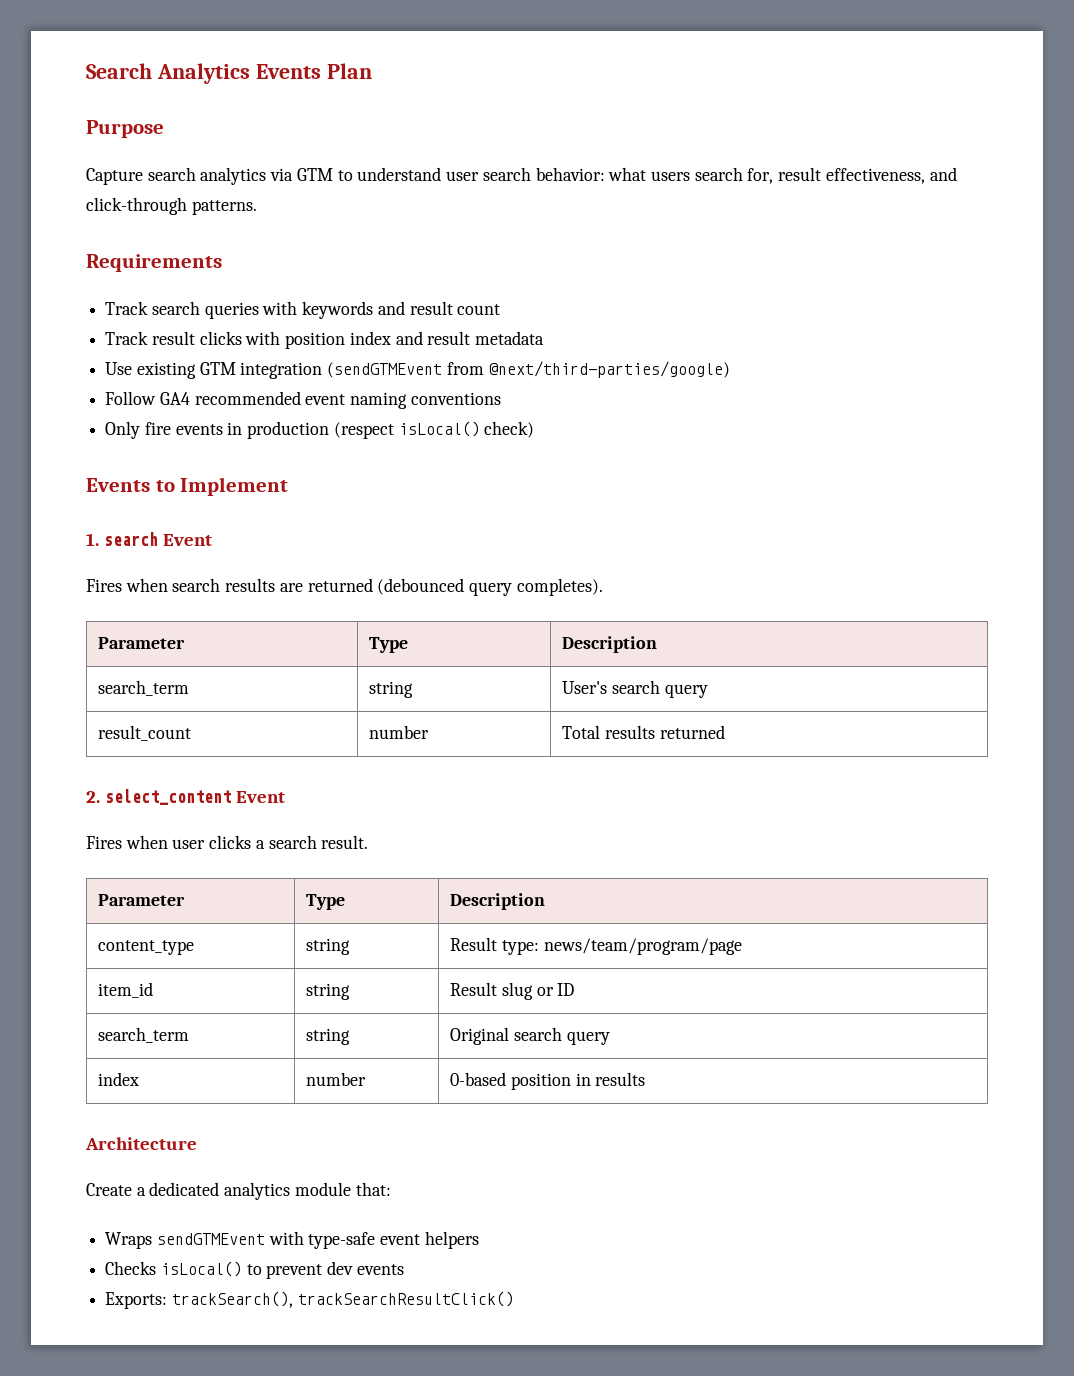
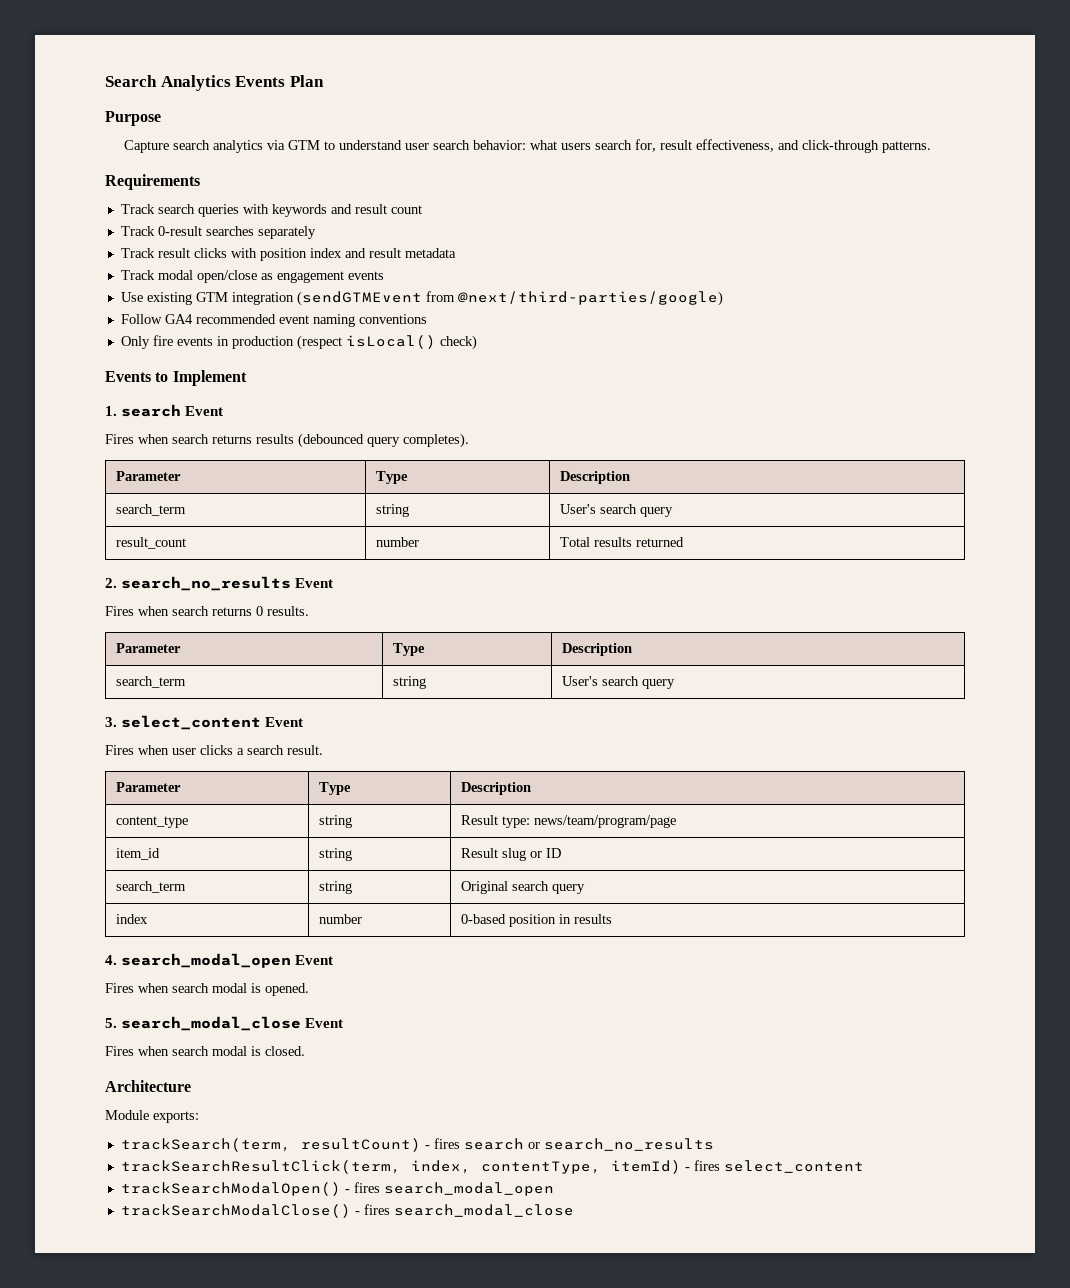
(501, 309) none -> [120,226,316,239] // Track 0-result searches separately
(545, 338) none -> [120,270,384,283] // Track modal open/close as engagement events
[225,578,373,592] results are returned -> [212,434,294,444] returns results
(100, 797) none -> [121,576,334,591] [105,606,309,616] [116,643,182,653] [393,643,426,656] [562,643,633,656] [116,676,187,688] [393,676,427,689] [562,676,676,689] [105,717,117,727] search_no_results Event // Fires when search returns 0 results. // Parameter | Type | Description // search_term | string | User's search query // 3.
[85,1137,197,1150] [86,1182,391,1200] [105,1231,479,1249] [105,1261,404,1279] [105,1291,514,1309] Architecture // Create a dedicated analytics module that: // Wraps sendGTMEvent with type-safe event helpers // Checks isLocal() to prevent dev events // Exports: trackSearch(), trackSearchResultClick() -> [105,953,334,968] [105,983,309,996] [105,1016,344,1031] [105,1046,305,1056] [105,1080,191,1092] [105,1110,199,1123] [120,1138,714,1152] [120,1160,864,1174] [120,1182,554,1196] [120,1204,574,1218] 4. search_modal_open Event // Fires when search modal is opened. // 5. search_modal_close Event // Fires when search modal is closed. // Architecture // Module exports: // trackSearch(term, resultCount) - fires search or search_no_results // trackSearchResultClick(term, index, contentType, itemId) - fires select_content // trackSearchModalOpen() - fires search_modal_open // trackSearchModalClose() - fires search_modal_close

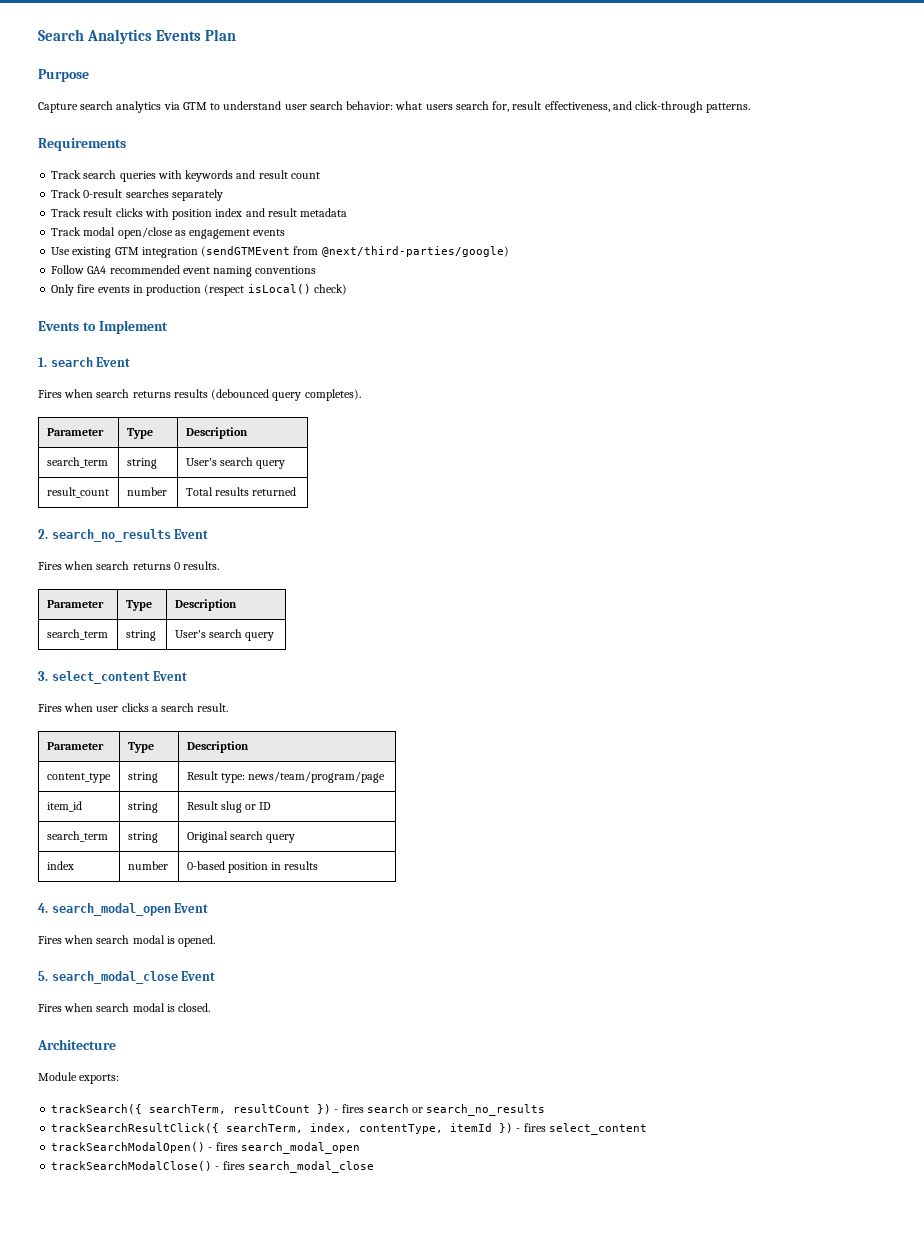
[120,1138,421,1152] trackSearch(term, resultCount) -> [51,1104,332,1114] trackSearch({ searchTerm, resultCount })
[120,1160,681,1174] trackSearchResultClick(term, index, contentType, itemId) -> [51,1123,514,1134] trackSearchResultClick({ searchTerm, index, contentType, itemId })

